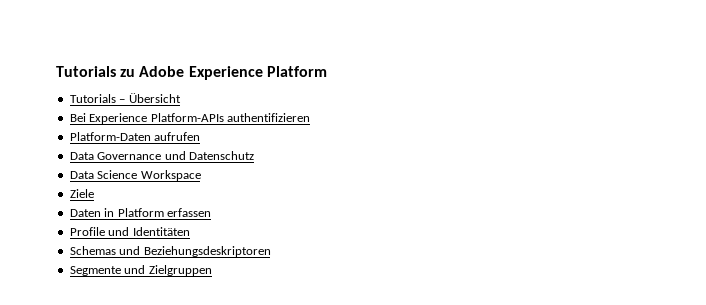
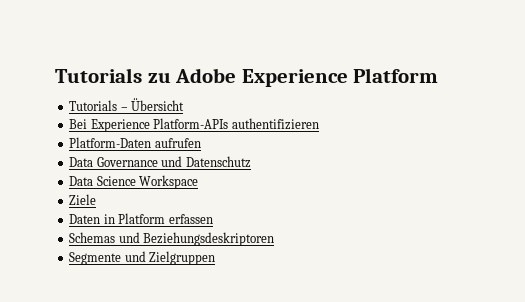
[69,227,190,236] // Profile und Identitäten -> (213, 219) none

